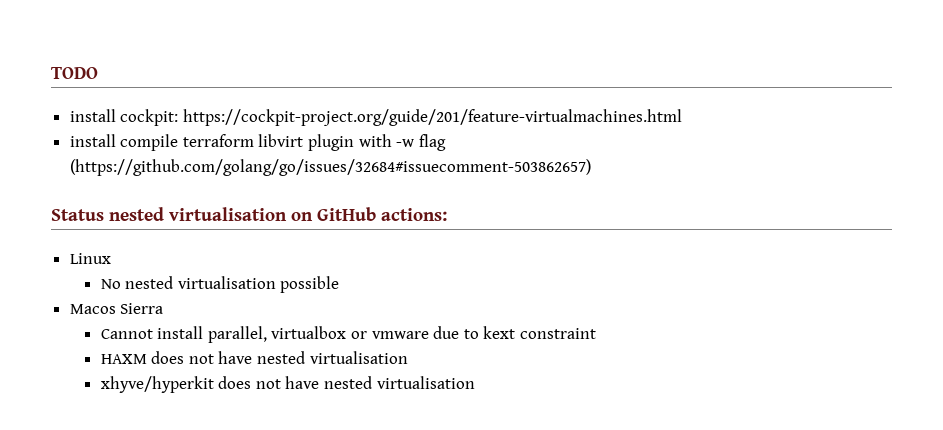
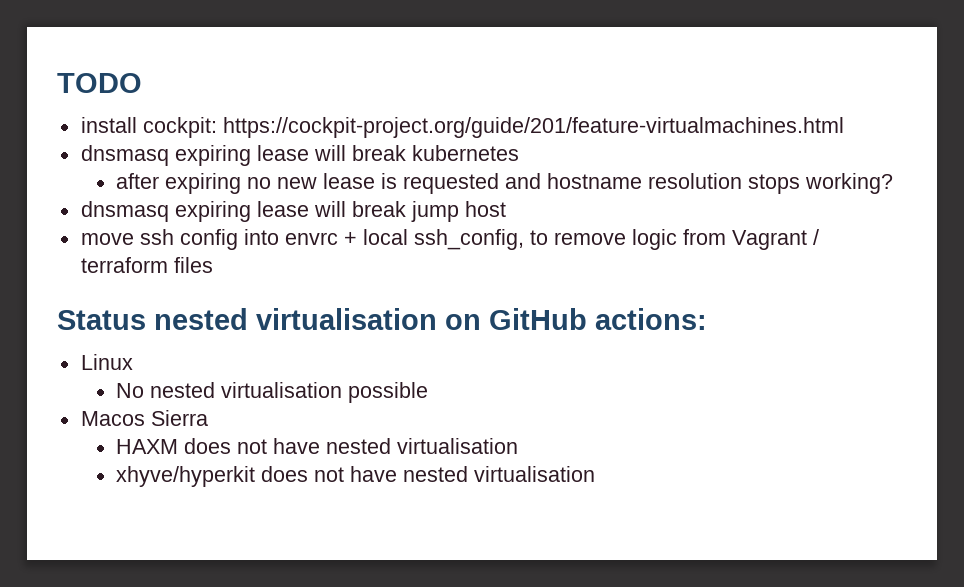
[69,134,446,151] [69,159,591,176] install compile terraform libvirt plugin with -w flag (https://github.com/golang/go/issues/32684#issuecomment-503862657) -> [80,145,519,166] [116,173,894,194] [80,201,506,222] [80,229,819,250] [80,257,213,273] dnsmasq expiring lease will break kubernetes // after expiring no new lease is requested and hostname resolution stops working? // dnsmasq expiring lease will break jump host // move ssh config into envrc + local ssh_config, to remove logic from Vagrant / terraform files
[100,326,596,343] // Cannot install parallel, virtualbox or vmware due to kext constraint -> (208, 418) none

